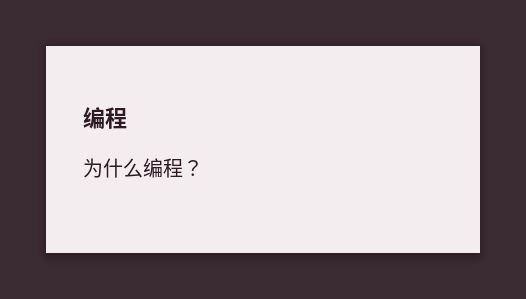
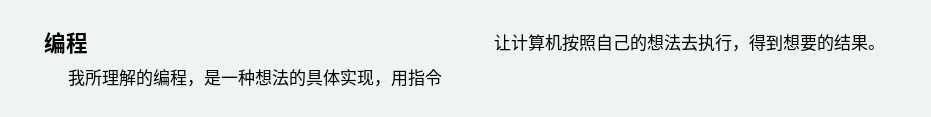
[83,158,203,178] 为什么编程？ -> [68,69,443,87] [494,34,885,52] 我所理解的编程，是一种想法的具体实现，用指令让计算机按照自己的想法去执行，得到想要的结果。

